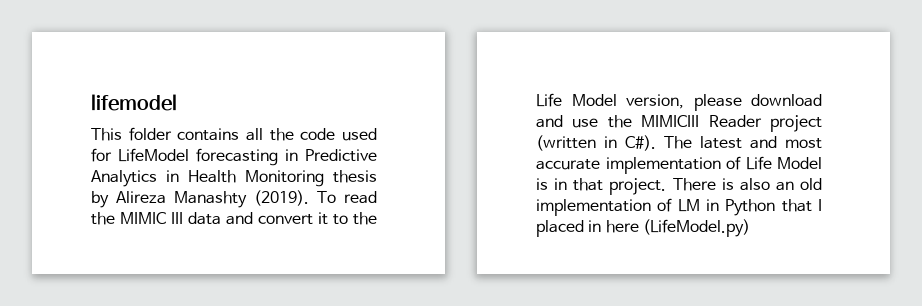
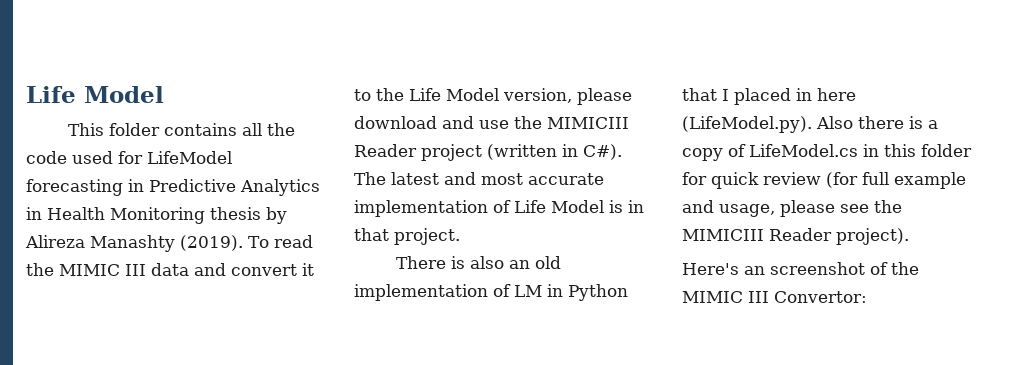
[91,94,177,111] lifemodel -> [26,86,164,103] Life Model
(667, 186) none -> (460, 236) //
[642,219,750,237] (LifeModel.py) -> [682,116,938,133] [682,144,972,161] [682,172,966,189] [682,200,902,217] [682,228,909,245] [682,262,919,275] [682,291,867,303] (LifeModel.py). Also there is a copy of LifeModel.cs in this folder for quick review (for full example and usage, please see the MIMICIII Reader project). // Here's an screenshot of the MIMIC III Convertor:

